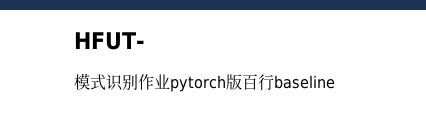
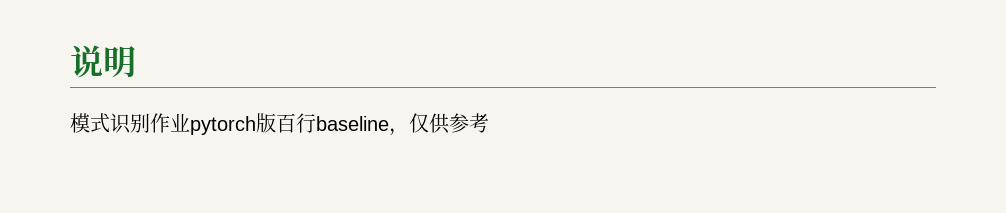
[74,32,145,50] HFUT- -> [70,45,136,78] 说明
(335, 82) none -> [389,113,489,136] ，仅供参考

